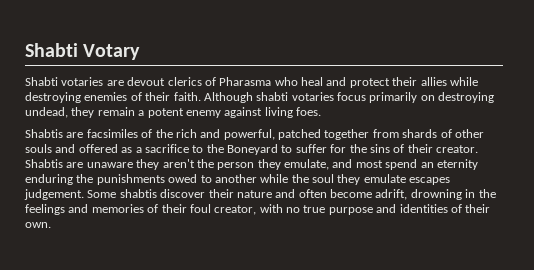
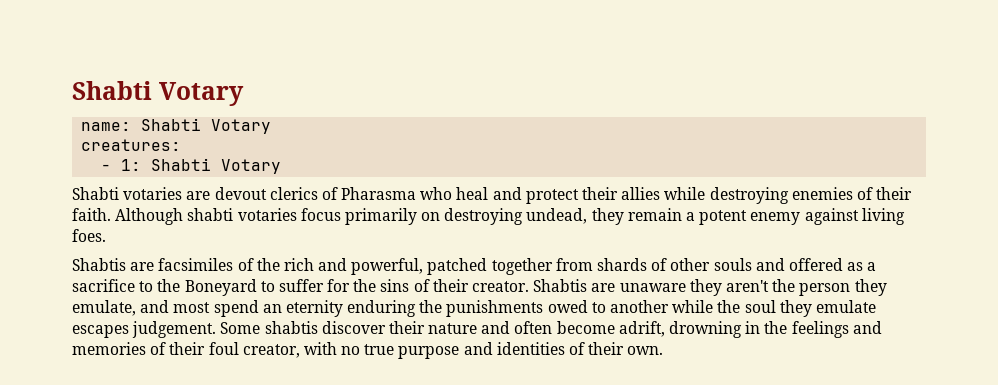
[25,43,141,60] Shabti Votary -> [72,81,244,106] [81,118,272,134] [81,139,182,151] [101,158,282,174] Shabti Votary // name: Shabti Votary // creatures: // - 1: Shabti Votary

